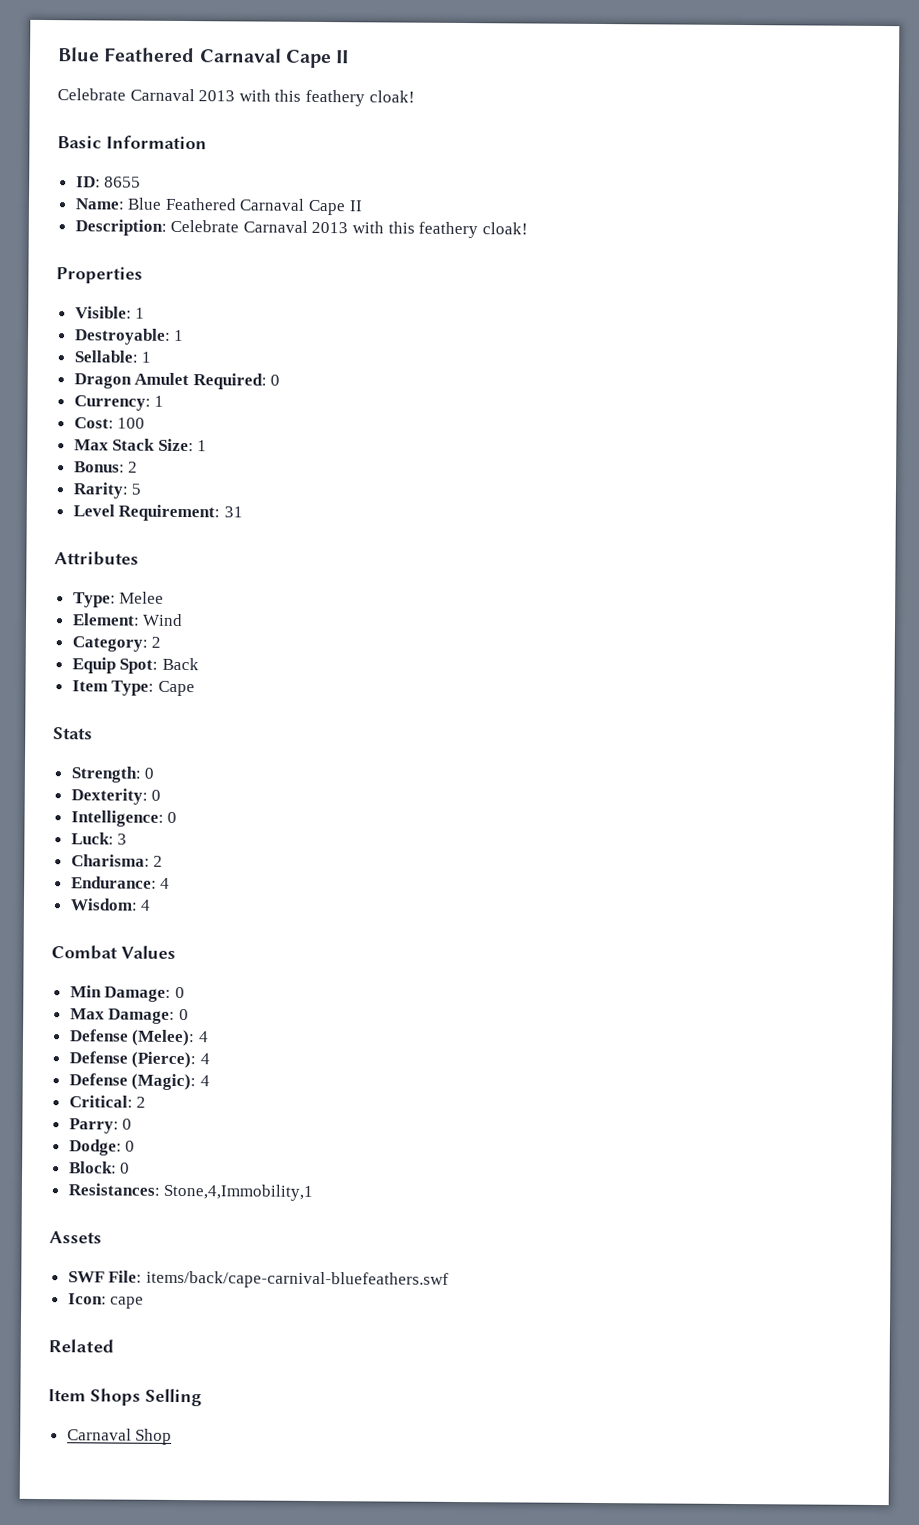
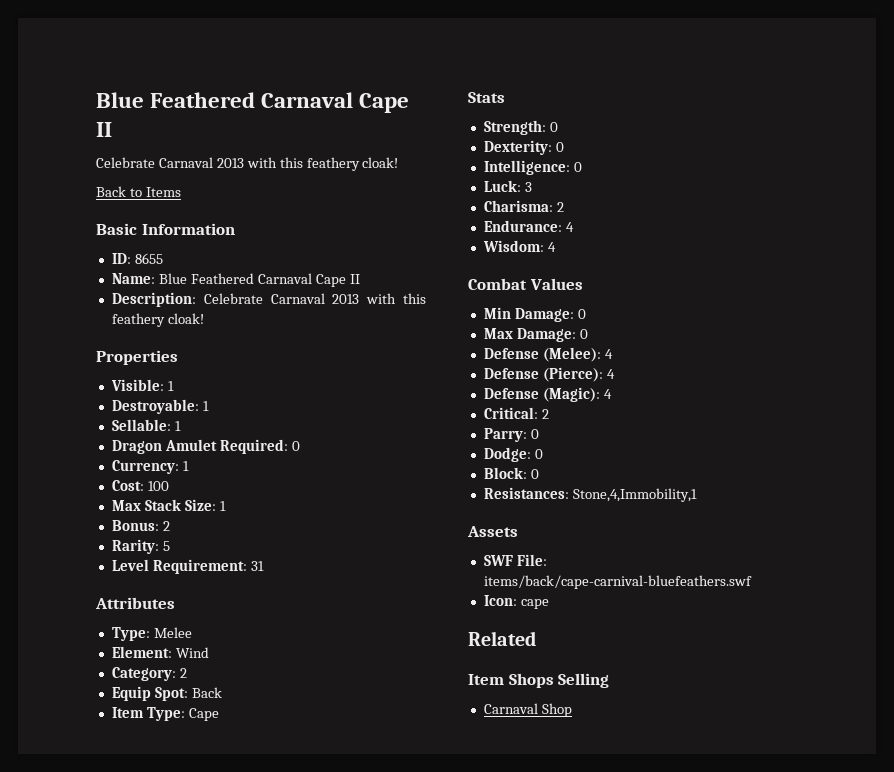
(415, 96) none -> [96,186,181,197] // Back to Items

